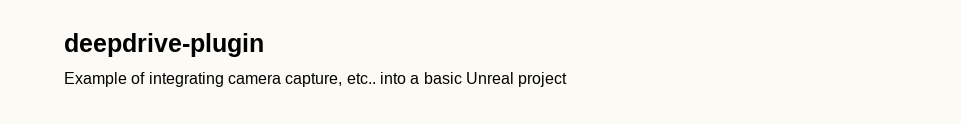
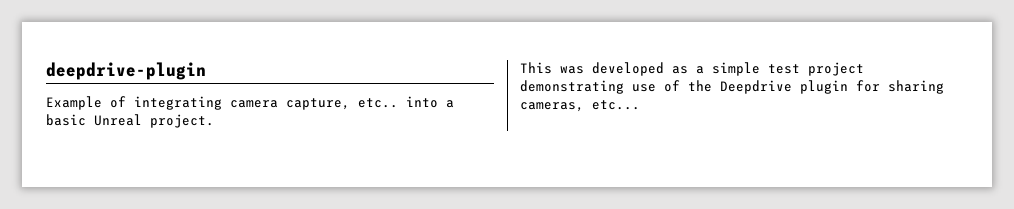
[518,72,568,87] project -> [150,114,214,128] [520,62,864,76] [520,80,944,94] [520,100,640,112] project. // This was developed as a simple test project demonstrating use of the Deepdrive plugin for sharing cameras, etc...

